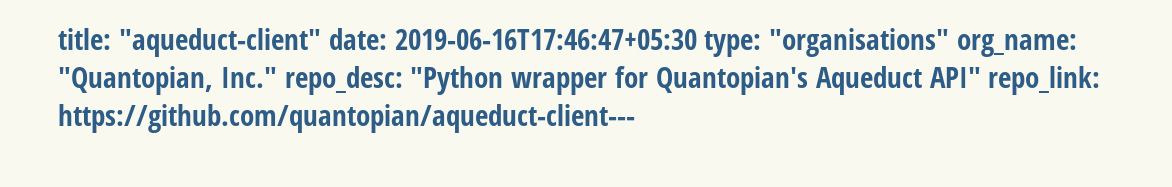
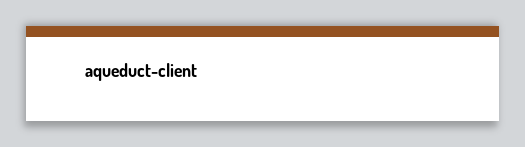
[58,28,1077,57] [58,66,1101,95] [58,104,635,133] title: "aqueduct-client" date: 2019-06-16T17:46:47+05:30 type: "organisations" org_name: "Quantopian, Inc." repo_desc: "Python wrapper for Quantopian's Aqueduct API" repo_link: https://github.com/quantopian/aqueduct-client--- -> [85,63,197,81] aqueduct-client

